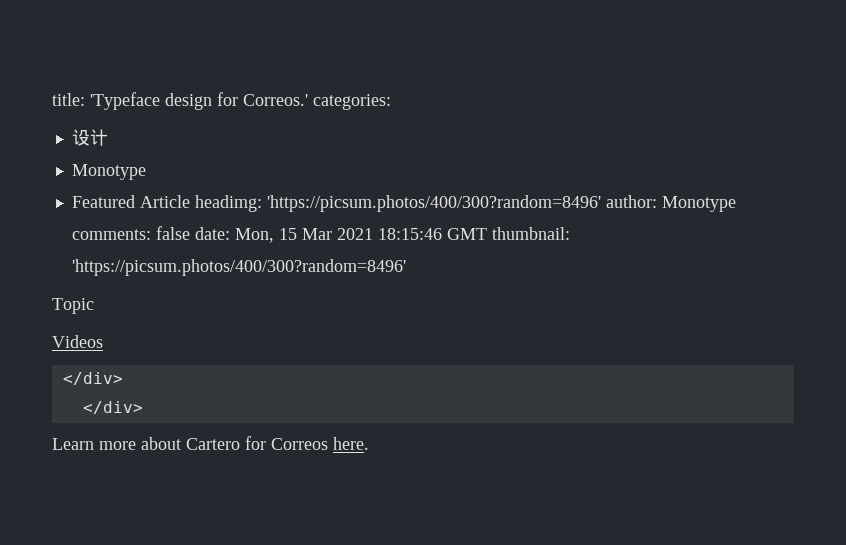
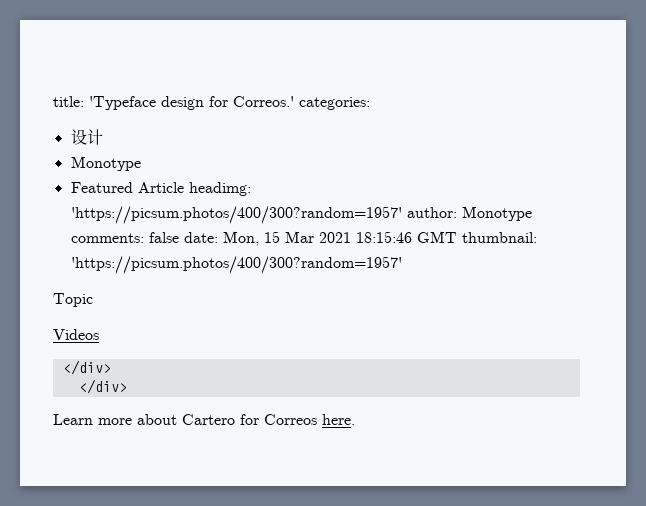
[266,195,601,212] 'https://picsum.photos/400/300?random=8496' -> [70,206,402,224] 'https://picsum.photos/400/300?random=1957'
[71,259,406,276] 'https://picsum.photos/400/300?random=8496' -> [70,256,402,274] 'https://picsum.photos/400/300?random=1957'

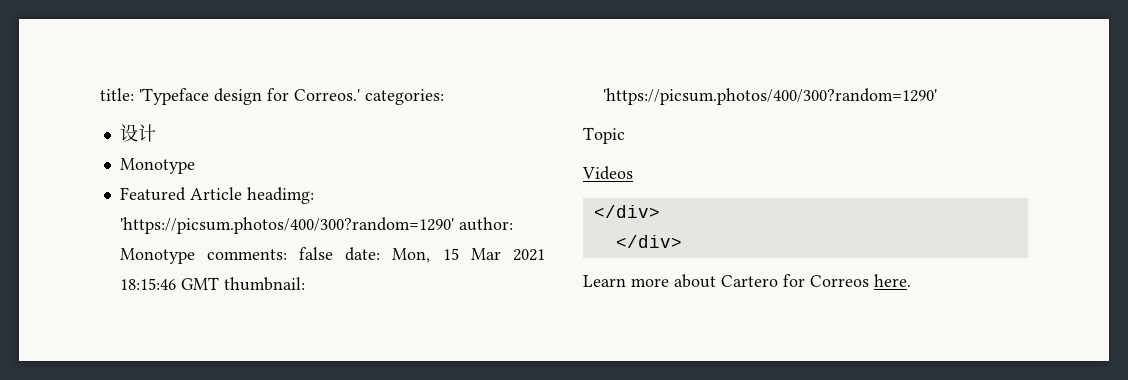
[70,206,402,224] 'https://picsum.photos/400/300?random=1957' -> [119,217,454,234] 'https://picsum.photos/400/300?random=1290'
[70,256,402,274] 'https://picsum.photos/400/300?random=1957' -> [602,88,937,105] 'https://picsum.photos/400/300?random=1290'

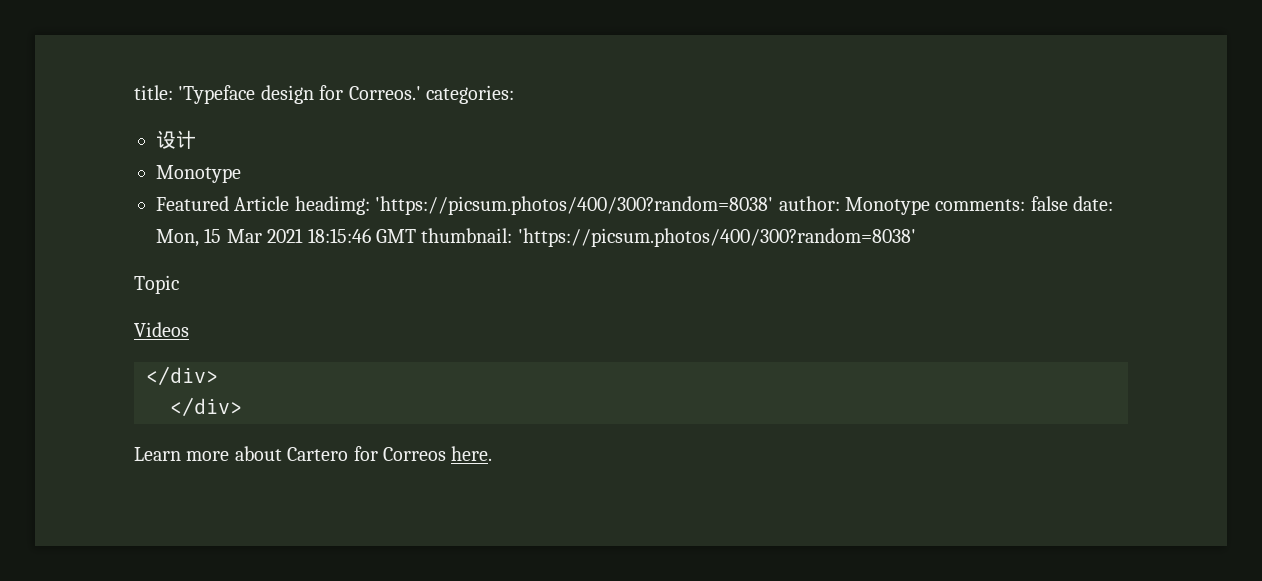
[119,217,454,234] 'https://picsum.photos/400/300?random=1290' -> [375,196,774,215] 'https://picsum.photos/400/300?random=8038'
[602,88,937,105] 'https://picsum.photos/400/300?random=1290' -> [517,228,916,247] 'https://picsum.photos/400/300?random=8038'

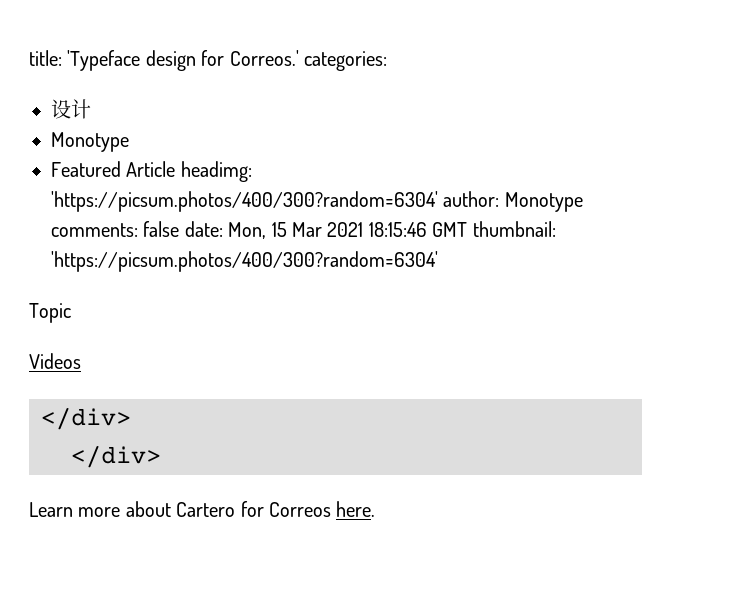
[375,196,774,215] 'https://picsum.photos/400/300?random=8038' -> [51,191,438,212] 'https://picsum.photos/400/300?random=6304'
[517,228,916,247] 'https://picsum.photos/400/300?random=8038' -> [51,251,438,272] 'https://picsum.photos/400/300?random=6304'

